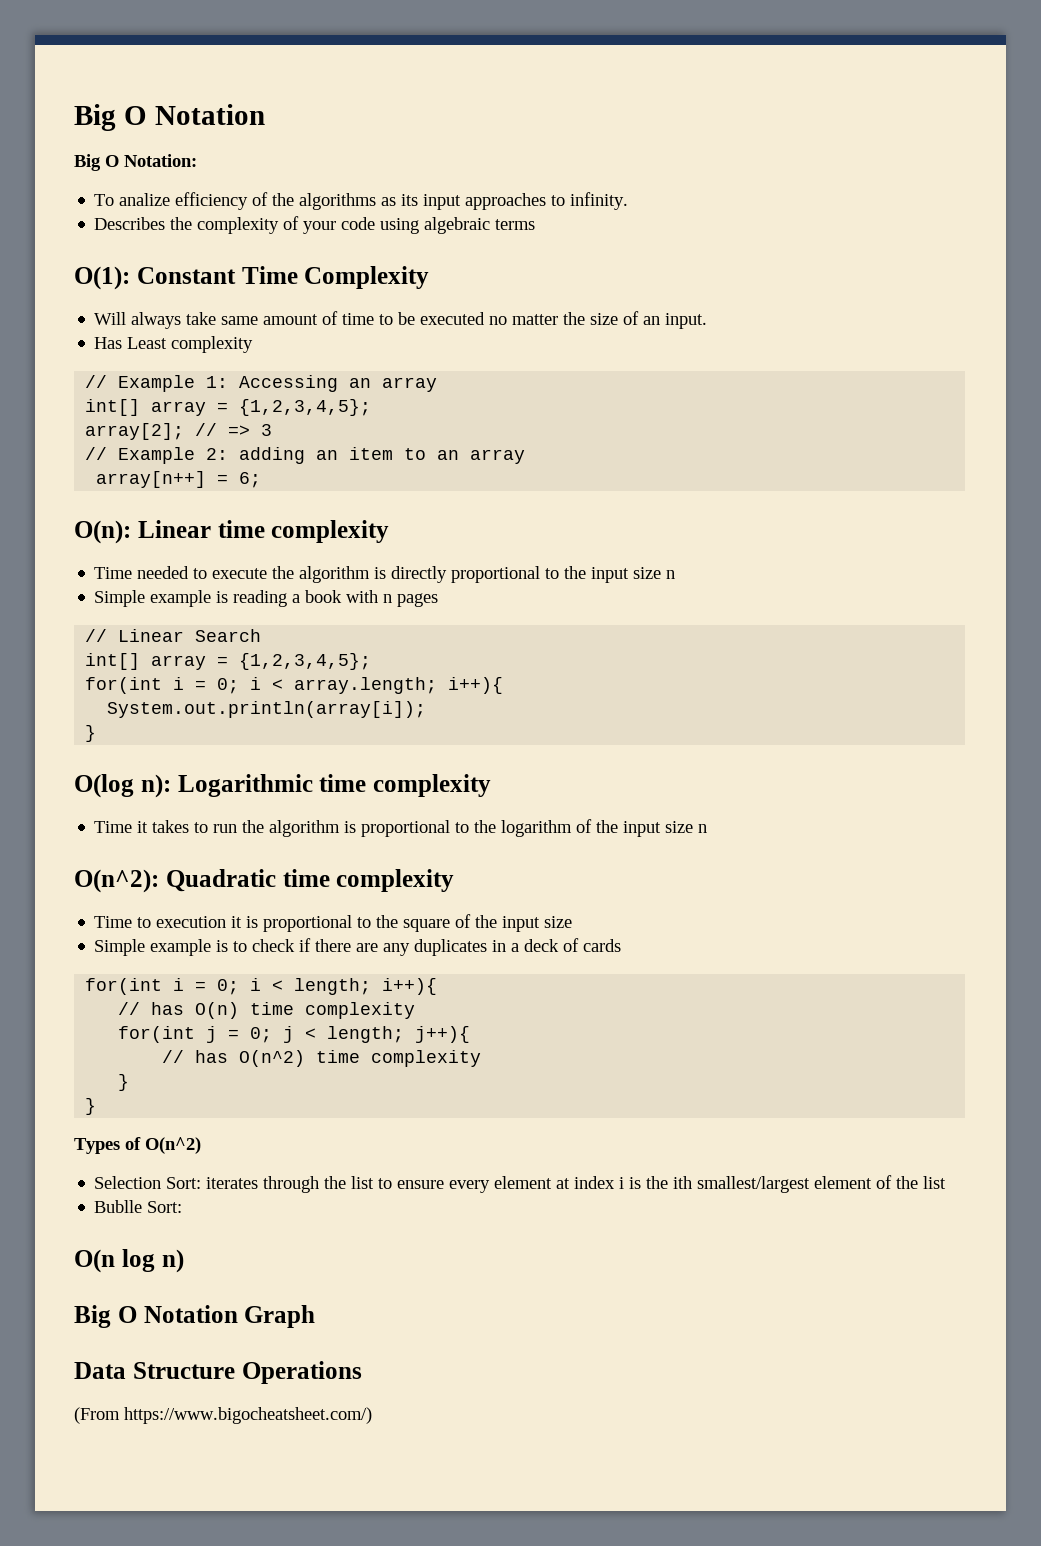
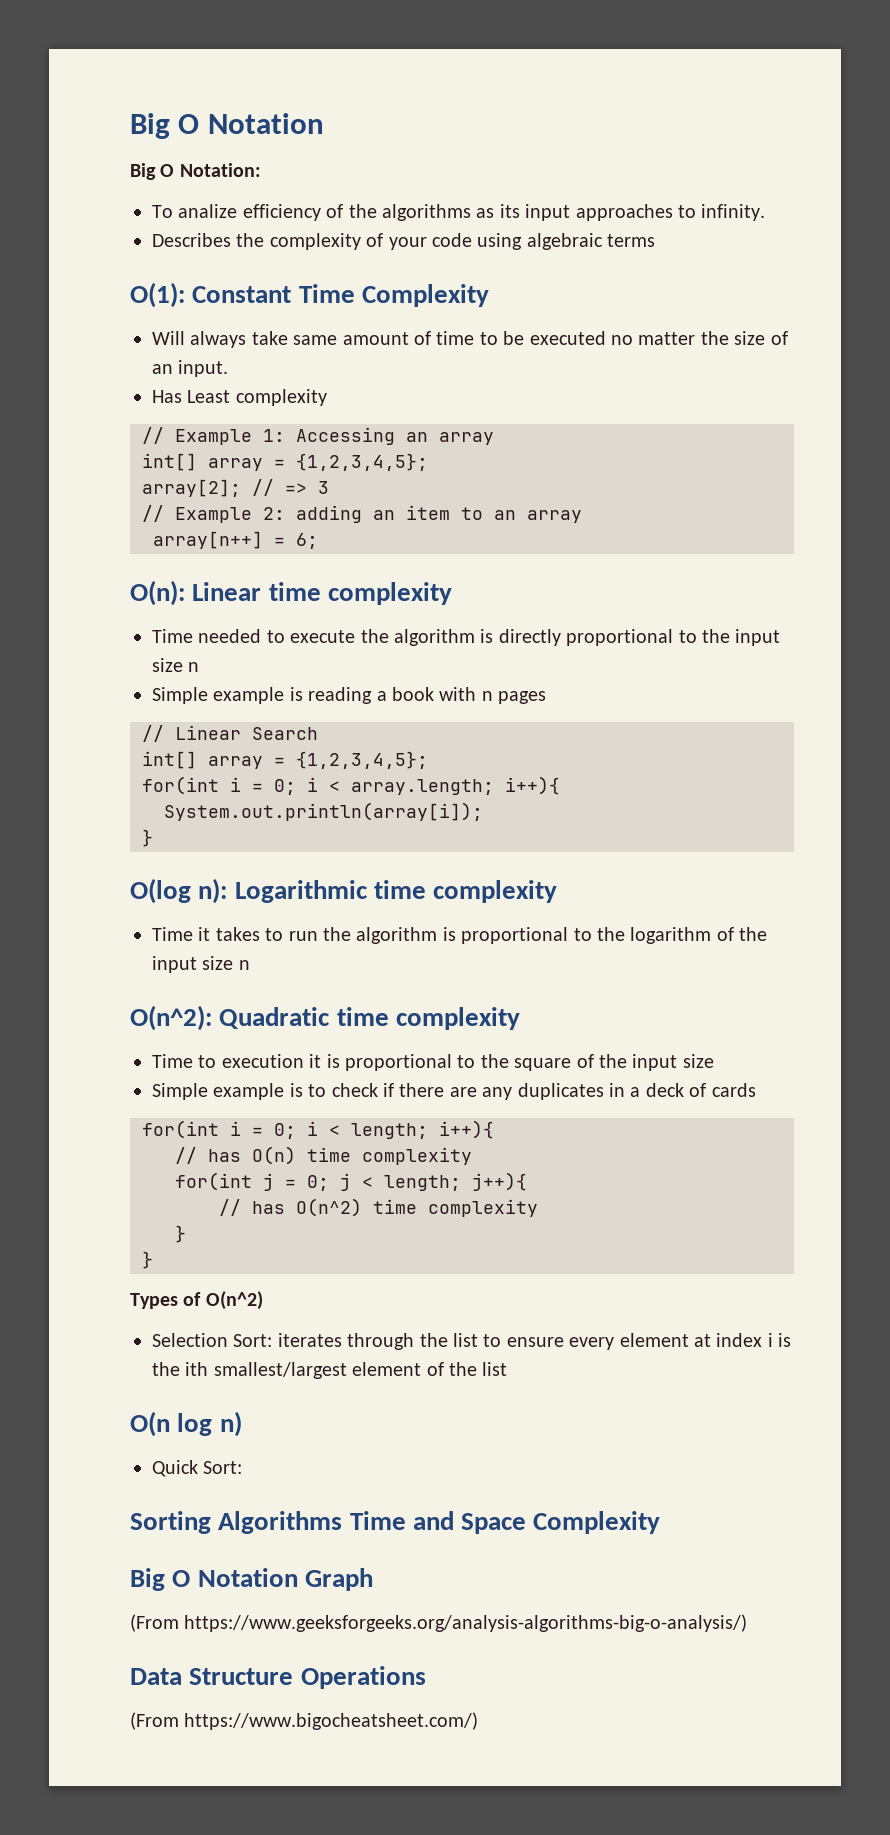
[94,1200,183,1213] // Bublle Sort: -> (508, 1369) none
(184, 1261) none -> [152,1460,243,1477] [130,1511,661,1534] // Quick Sort: // Sorting Algorithms Time and Space Complexity
(316, 1316) none -> [130,1614,748,1632] // (From https://www.geeksforgeeks.org/analysis-algorithms-big-o-analysis/)

